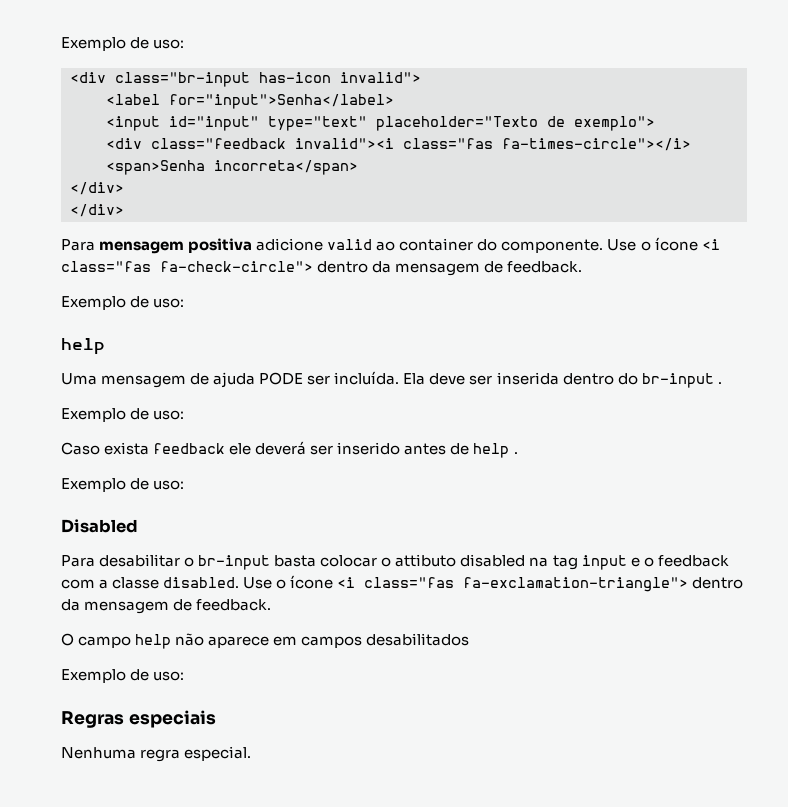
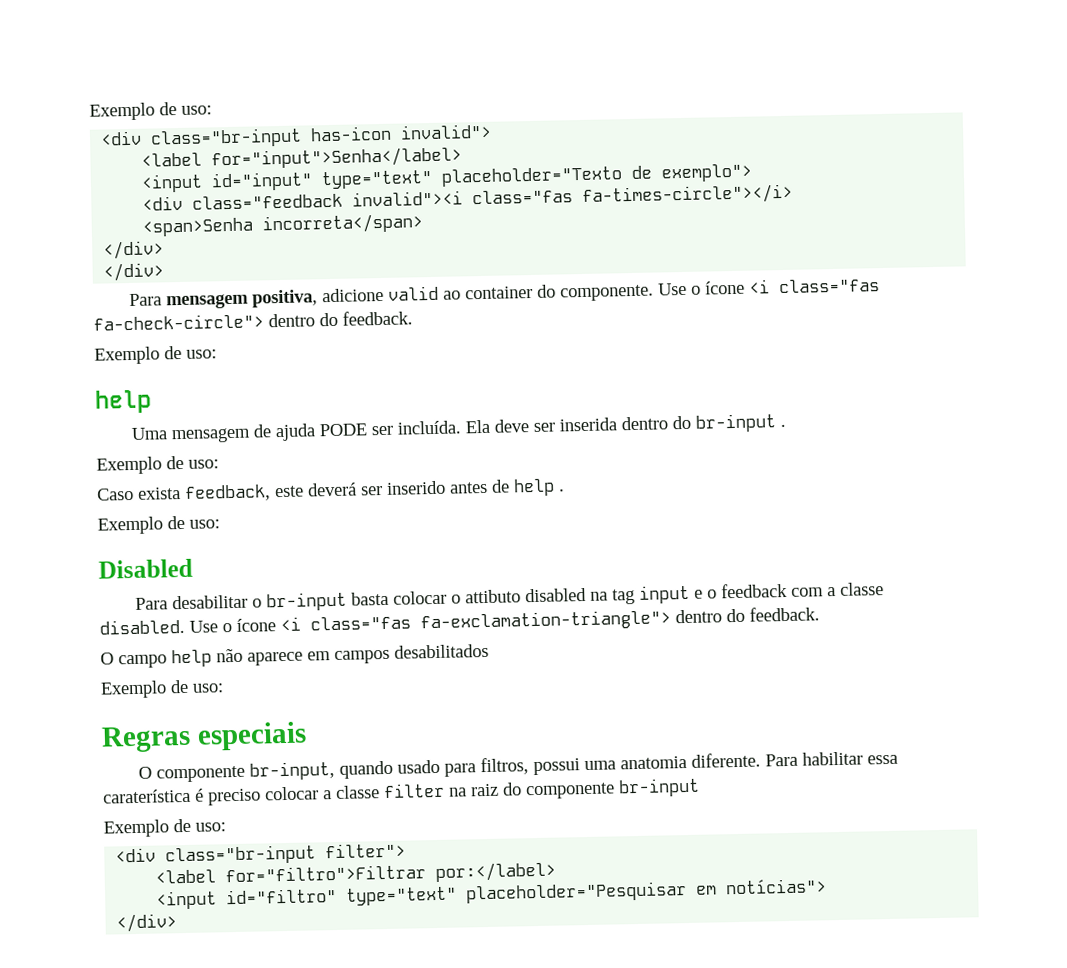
[188,238,253,253] positiva -> [251,289,318,308] positiva,
[372,261,504,276] da mensagem de -> [319,312,338,327] do
[153,443,252,455] feedback ele -> [184,484,304,502] feedback, este
[61,599,193,614] da mensagem de -> [726,608,745,623] do
[61,746,252,762] Nenhuma regra especial. -> [137,751,898,783] [103,777,700,806] [103,818,226,838] [115,842,407,866] [155,861,557,884] [156,878,828,910] [116,913,178,933] O componente br-input, quando usado para filtros, possui uma anatomia diferente. Para habilitar essa caraterística é preciso colocar a classe filter na raiz do componente br-input // Exemplo de uso: // <div class="br-input filter"> // <label for="filtro">Filtrar por:</label> // <input id="filtro" type="text" placeholder="Pesquisar em notícias"> // </div>

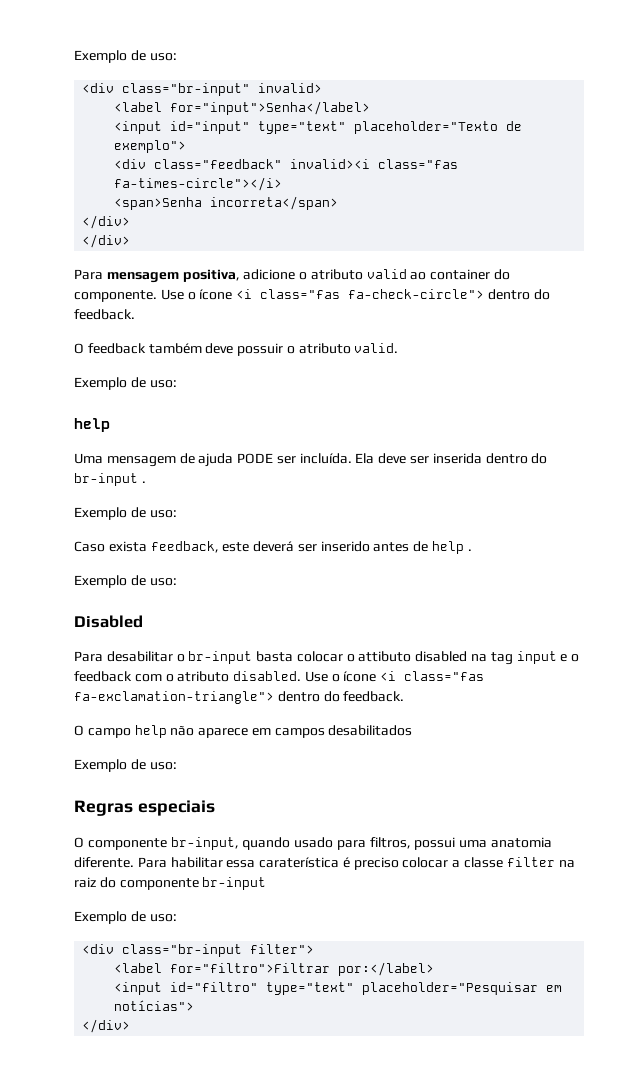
[89,102,212,121] [100,123,493,149] Exemplo de uso: // <div class="br-input has-icon invalid"> -> [74,50,177,63] [82,83,323,96] Exemplo de uso: // <div class="br-input" invalid>
[192,190,464,210] class="feedback invalid"><i -> [154,159,371,169] class="feedback" invalid><i
(384, 295) none -> [299,269,363,280] o atributo
(413, 318) none -> [74,343,399,356] // O feedback também deve possuir o atributo valid.
[826,582,884,597] a classe -> [165,671,230,682] o atributo

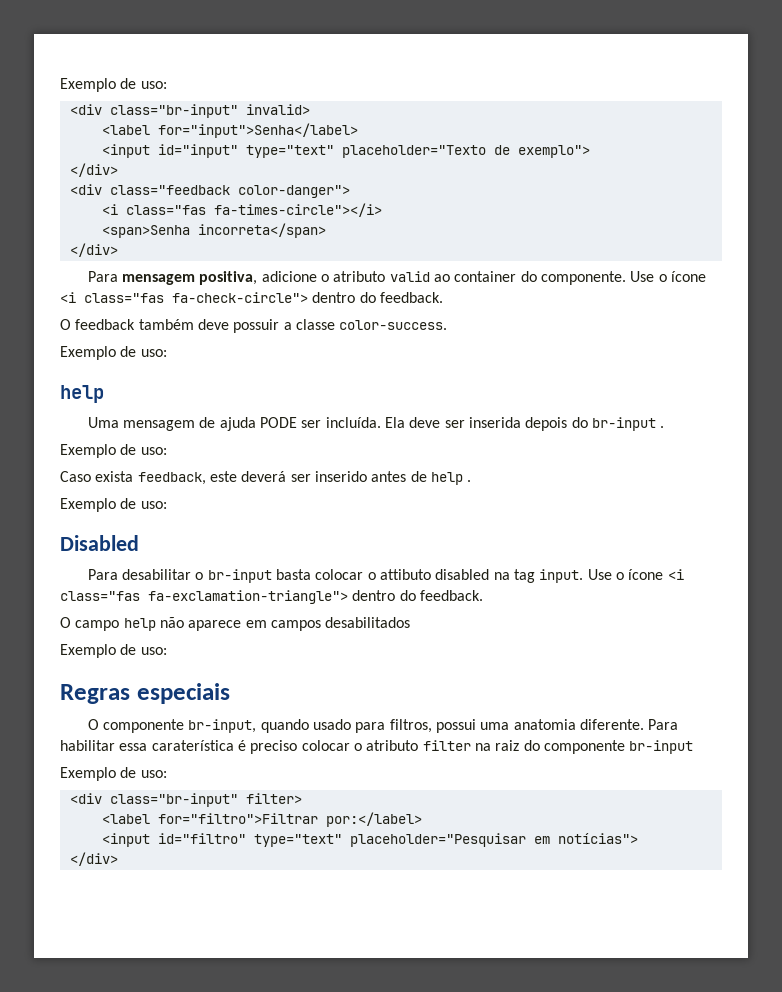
[114,159,371,169] // <div class="feedback" invalid><i -> [69,163,118,177] [69,184,350,198] [101,204,118,215] // </div> // <div class="feedback color-danger"> // <i
[82,234,131,248] // </div> -> (118, 250) none
[286,343,399,354] o atributo valid. -> [283,319,448,330] a classe color-success.
[485,453,528,464] dentro -> [525,417,568,431] depois
[516,651,580,664] [74,671,302,682] input e o feedback com o atributo disabled. -> [539,569,584,583] input.
[452,857,504,868] a classe -> [353,740,419,751] o atributo
[122,944,315,957] class="br-input filter"> -> [109,793,302,807] class="br-input" filter>

